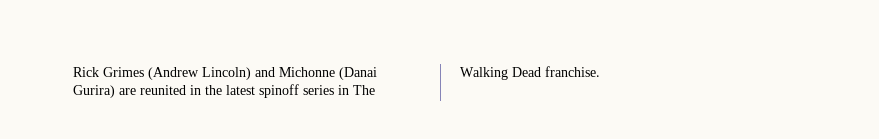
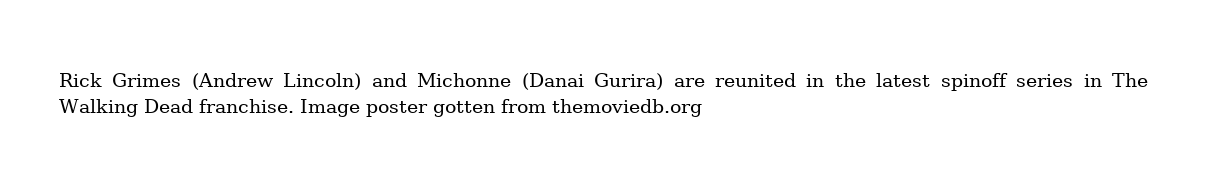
(600, 71) none -> [299,99,702,117] Image poster gotten from themoviedb.org

